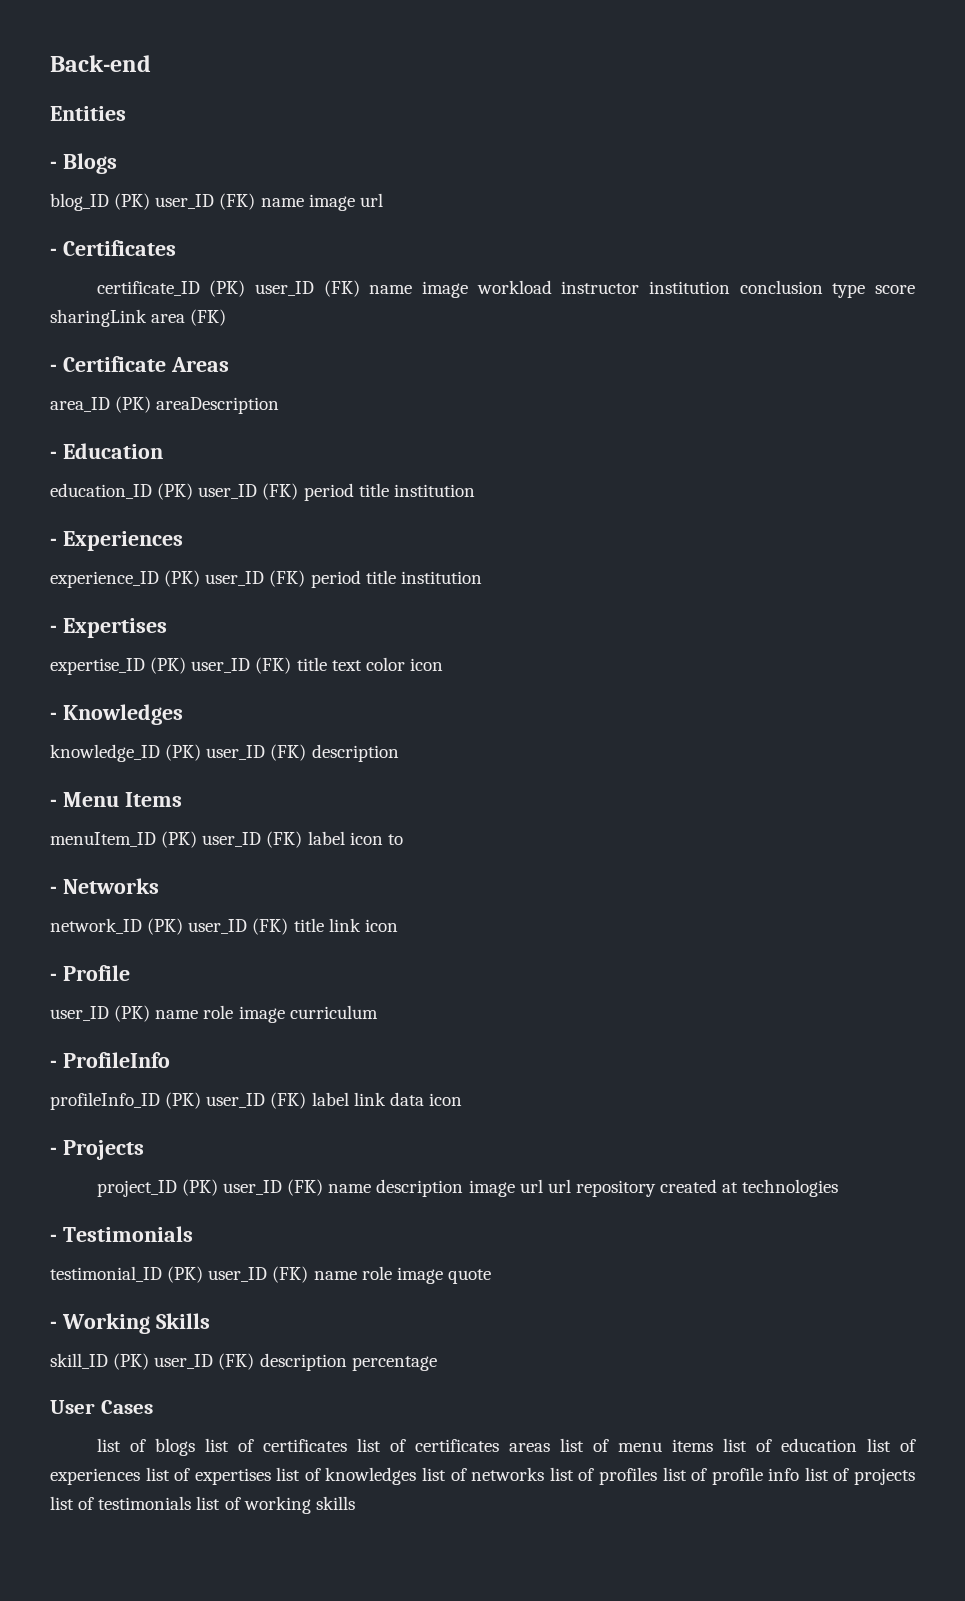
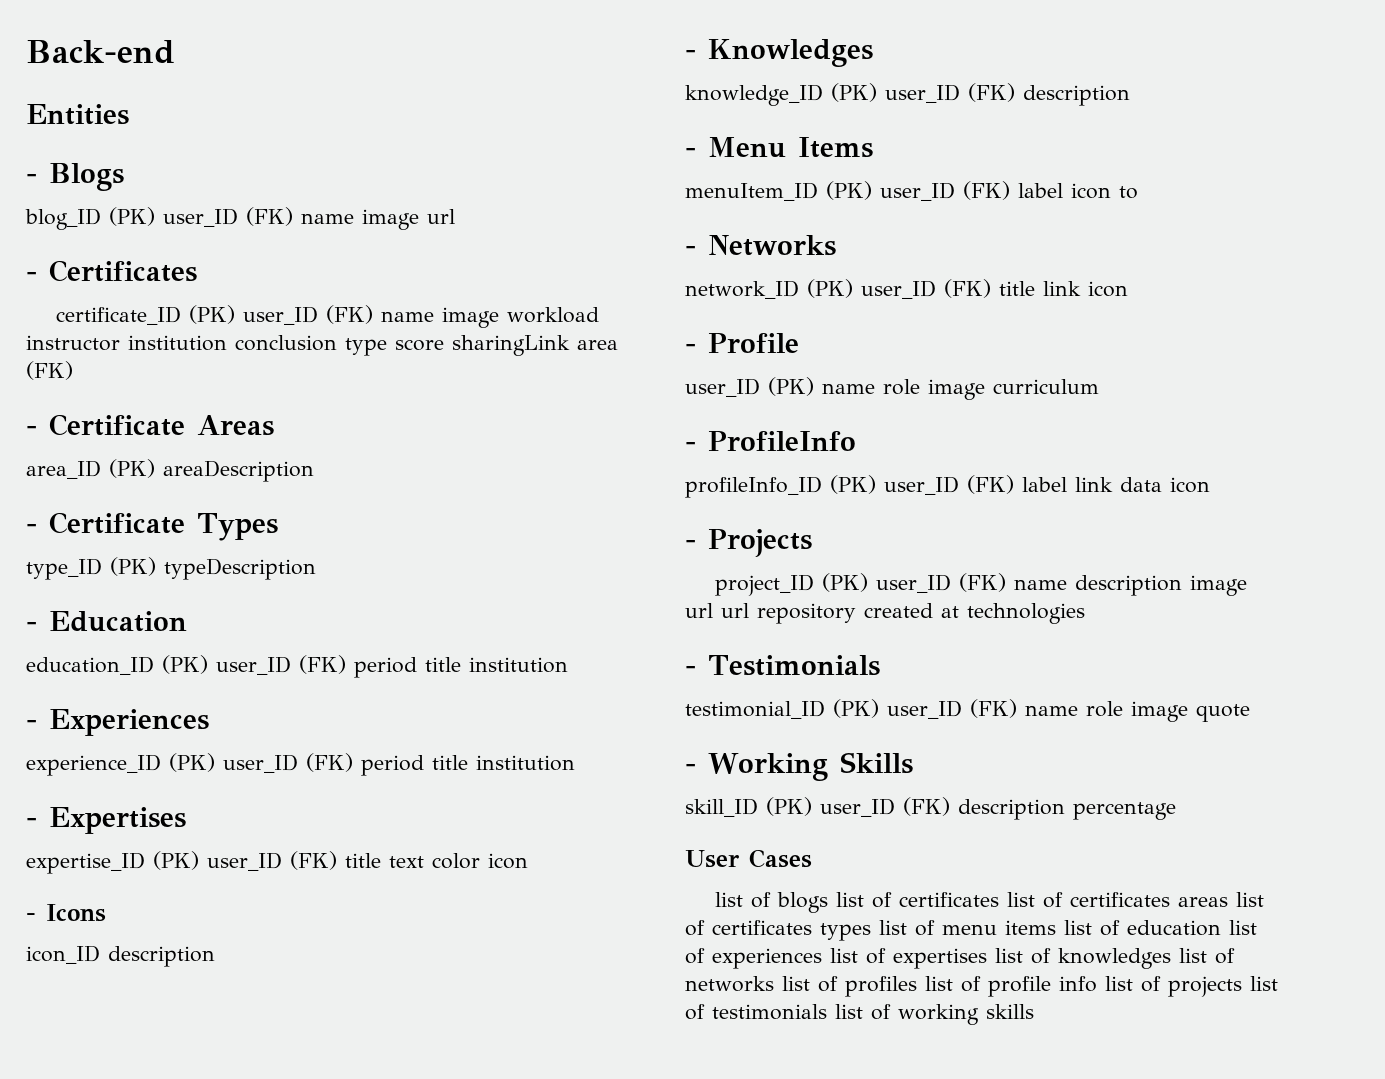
(280, 405) none -> [26,512,278,541] [26,557,316,580] // - Certificate Types // type_ID (PK) typeDescription
(443, 664) none -> [26,904,106,922] [26,945,215,967] // - Icons // icon_ID description
(609, 1445) none -> [712,920,935,941] certificates types list of

